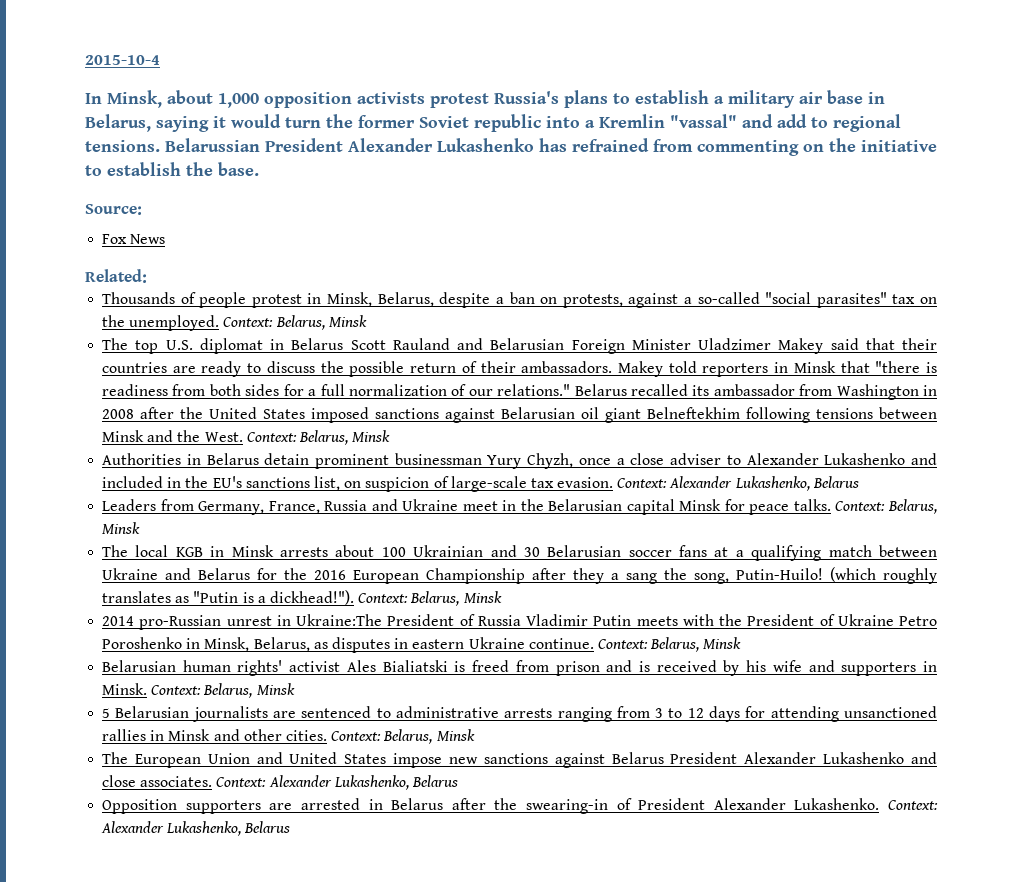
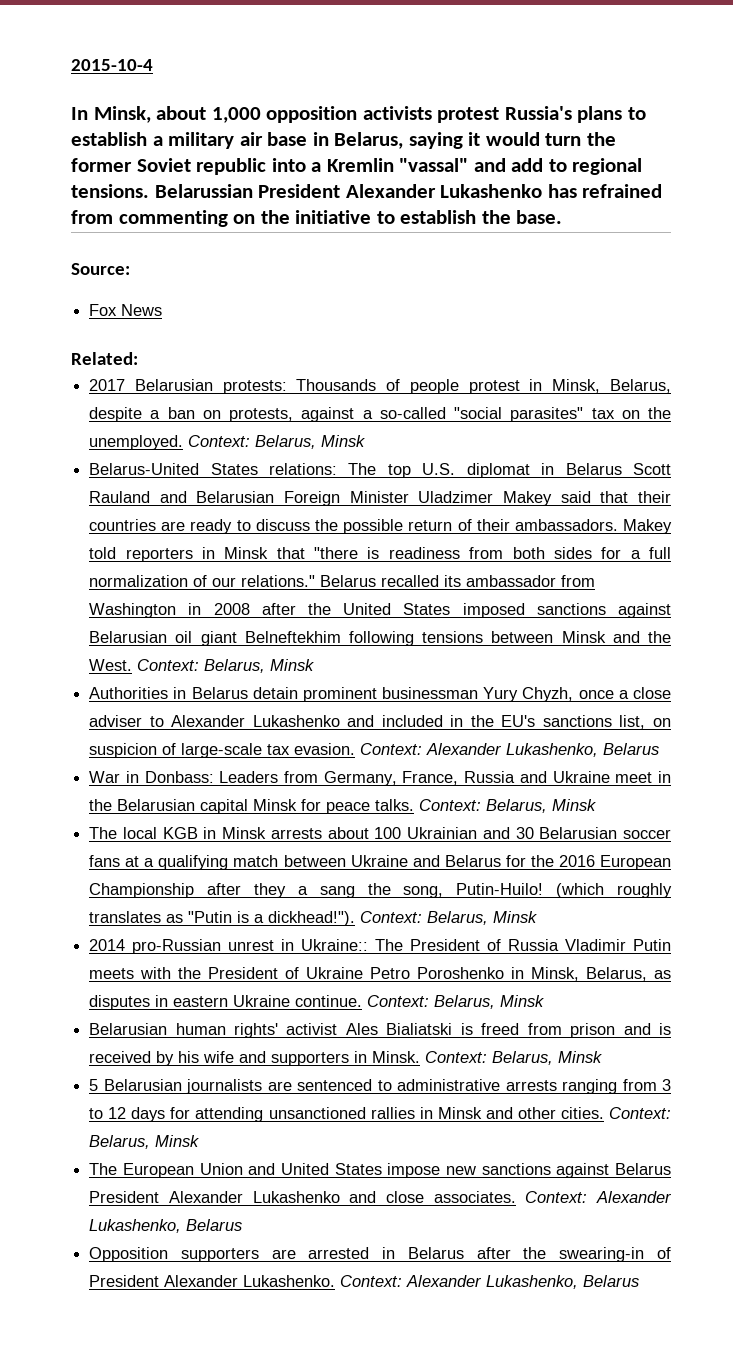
(147, 276) none -> [89,379,287,394] 2017 Belarusian protests:
(367, 321) none -> [89,463,338,475] Belarus-United States relations:
(859, 482) none -> [89,771,214,783] War in Donbass:
[296,614,383,626] Ukraine:The -> [301,939,404,951] Ukraine:: The

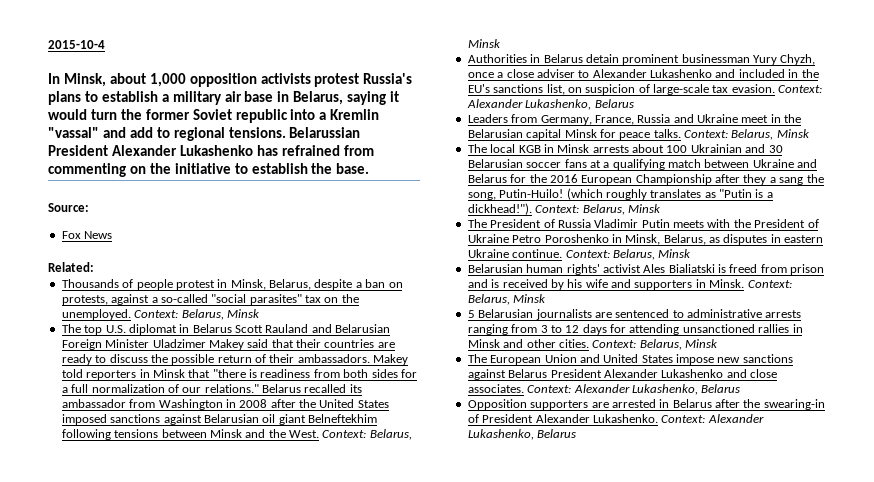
[89,379,287,394] 2017 Belarusian protests: -> (94, 267) none
[89,463,338,475] Belarus-United States relations: -> (260, 313) none
[89,771,214,783] War in Donbass: -> (634, 103) none
[89,939,369,954] 2014 pro-Russian unrest in Ukraine:: -> (661, 208) none

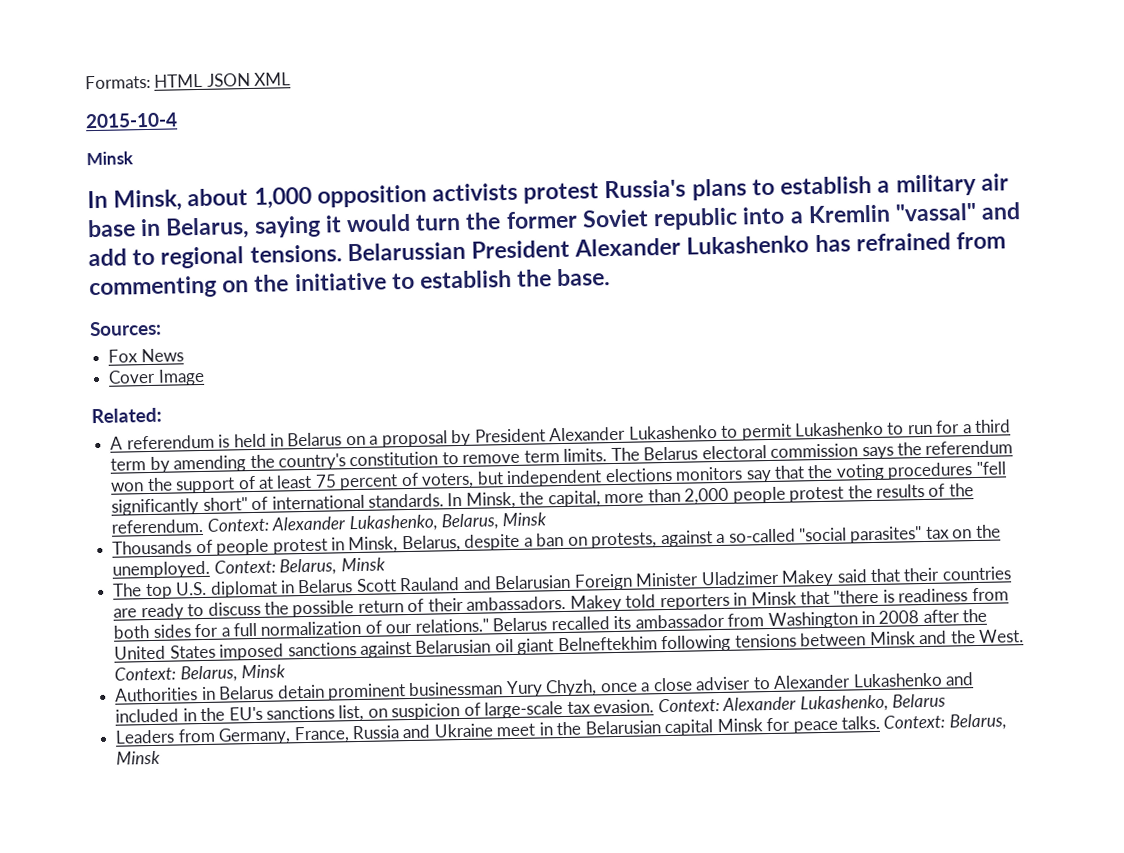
(48, 44) none -> [85,72,292,90] Formats: HTML JSON XML //
(105, 44) none -> [86,151,134,166] // Minsk
[48,203,89,212] Source: -> [89,320,162,337] Sources:
(113, 235) none -> [108,368,205,386] // Cover Image
(94, 267) none -> [110,419,1012,450] [110,440,1014,473] [111,461,1007,494] [111,483,974,516] [111,512,548,534] // A referendum is held in Belarus on a proposal by President Alexander Lukashenko to permit Lukashenko to run for a third term by amending the country's constitution to remove term limits. The Belarus electoral commission says the referendum won the support of at least 75 percent of voters, but independent elections monitors say that the voting procedures "fell significantly short" of international standards. In Minsk, the capital, more than 2,000 people protest the results of the referendum. Context: Alexander Lukashenko, Belarus, Minsk
[467,144,783,153] [467,159,818,170] [467,174,824,185] [467,188,773,200] [467,203,661,215] [467,219,819,228] [467,234,824,245] [467,249,692,260] [467,264,825,275] [467,279,792,290] [467,294,547,305] [467,309,802,320] [467,324,803,335] [467,339,718,350] [467,354,793,365] [467,369,777,380] [467,384,741,395] [467,399,825,410] [467,414,764,423] [467,429,577,440] // The local KGB in Minsk arrests about 100 Ukrainian and 30 Belarusian soccer fans at a qualifying match between Ukraine and Belarus for the 2016 European Championship after they a sang the song, Putin-Huilo! (which roughly translates as "Putin is a dickhead!"). Context: Belarus, Minsk // The President of Russia Vladimir Putin meets with the President of Ukraine Petro Poroshenko in Minsk, Belarus, as disputes in eastern Ukraine continue. Context: Belarus, Minsk // Belarusian human rights' activist Ales Bialiatski is freed from prison and is received by his wife and supporters in Minsk. Context: Belarus, Minsk // 5 Belarusian journalists are sentenced to administrative arrests ranging from 3 to 12 days for attending unsanctioned rallies in Minsk and other cities. Context: Belarus, Minsk // The European Union and United States impose new sanctions against Belarus President Alexander Lukashenko and close associates. Context: Alexander Lukashenko, Belarus // Opposition supporters are arrested in Belarus after the swearing-in of President Alexander Lukashenko. Context: Alexander Lukashenko, Belarus -> (162, 757) none

